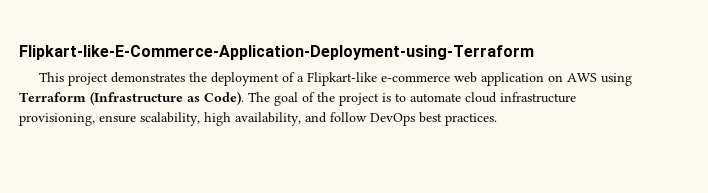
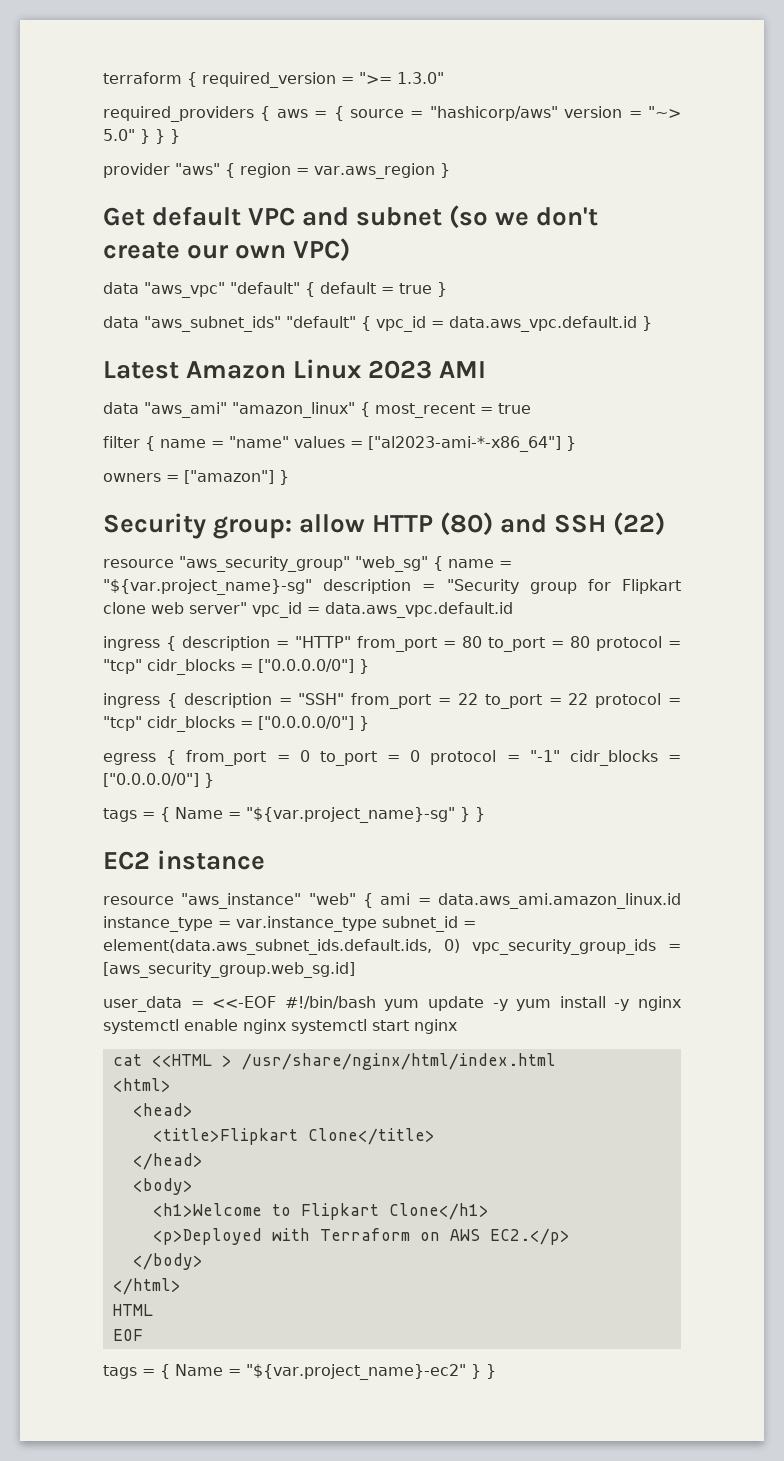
[19,45,534,60] [38,72,632,86] [19,91,576,106] [19,112,497,126] Flipkart-like-E-Commerce-Application-Deployment-using-Terraform // This project demonstrates the deployment of a Flipkart-like e-commerce web application on AWS using Terraform (Infrastructure as Code). The goal of the project is to automate cloud infrastructure provisioning, ensure scalability, high availability, and follow DevOps best practices. -> [103,72,444,88] [103,106,681,122] [103,129,180,144] [103,163,450,179] [103,205,599,229] [103,238,351,262] [103,282,447,298] [103,316,652,332] [103,359,487,379] [103,402,531,418] [103,436,576,452] [103,470,289,485] [103,512,666,539] [103,556,512,572] [103,579,681,595] [103,602,513,618] [103,636,681,652] [103,659,369,675] [103,693,681,709] [103,716,369,732] [103,750,682,766] [103,773,214,788] [103,807,485,823] [103,850,266,870] [103,893,681,909] [103,916,476,932] [103,939,681,955] [103,962,355,978] [103,996,682,1012] [103,1019,457,1034] [112,1053,556,1070] [112,1078,171,1092] [132,1103,193,1117] [152,1128,435,1145] [132,1153,203,1170] [132,1178,193,1195] [152,1203,489,1220] [152,1228,570,1245] [132,1253,203,1270] [112,1278,181,1295] [112,1304,153,1316] [112,1329,143,1341] [103,1364,496,1380] terraform { required_version = ">= 1.3.0" // required_providers { aws = { source = "hashicorp/aws" version = "~> 5.0" } } } // provider "aws" { region = var.aws_region } // Get default VPC and subnet (so we don't create our own VPC) // data "aws_vpc" "default" { default = true } // data "aws_subnet_ids" "default" { vpc_id = data.aws_vpc.default.id } // Latest Amazon Linux 2023 AMI // data "aws_ami" "amazon_linux" { most_recent = true // filter { name = "name" values = ["al2023-ami-*-x86_64"] } // owners = ["amazon"] } // Security group: allow HTTP (80) and SSH (22) // resource "aws_security_group" "web_sg" { name = "${var.project_name}-sg" description = "Security group for Flipkart clone web server" vpc_id = data.aws_vpc.default.id // ingress { description = "HTTP" from_port = 80 to_port = 80 protocol = "tcp" cidr_blocks = ["0.0.0.0/0"] } // ingress { description = "SSH" from_port = 22 to_port = 22 protocol = "tcp" cidr_blocks = ["0.0.0.0/0"] } // egress { from_port = 0 to_port = 0 protocol = "-1" cidr_blocks = ["0.0.0.0/0"] } // tags = { Name = "${var.project_name}-sg" } } // EC2 instance // resource "aws_instance" "web" { ami = data.aws_ami.amazon_linux.id instance_type = var.instance_type subnet_id = element(data.aws_subnet_ids.default.ids, 0) vpc_security_group_ids = [aws_security_group.web_sg.id] // user_data = <<-EOF #!/bin/bash yum update -y yum install -y nginx systemctl enable nginx systemctl start nginx // cat <<HTML > /usr/share/nginx/html/index.html // <html> // <head> // <title>Flipkart Clone</title> // </head> // <body> // <h1>Welcome to Flipkart Clone</h1> // <p>Deployed with Terraform on AWS EC2.</p> // </body> // </html> // HTML // EOF // tags = { Name = "${var.project_name}-ec2" } }

